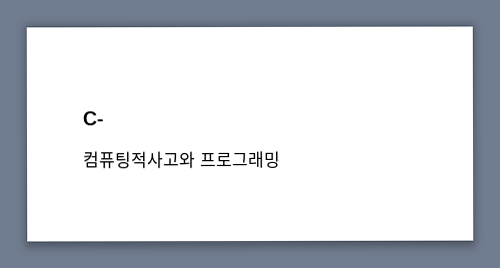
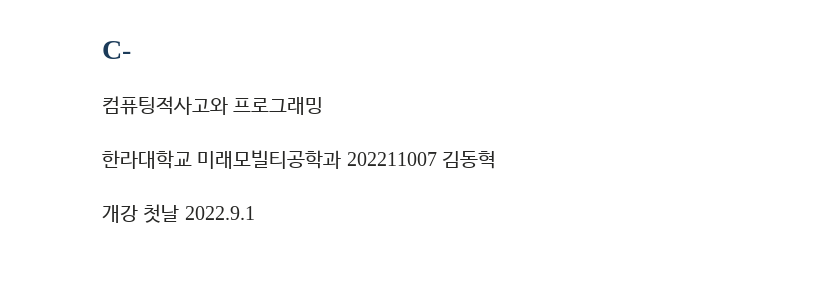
(281, 159) none -> [102,150,497,169] [102,204,255,223] // 한라대학교 미래모빌티공학과 202211007 김동혁 // 개강 첫날 2022.9.1

